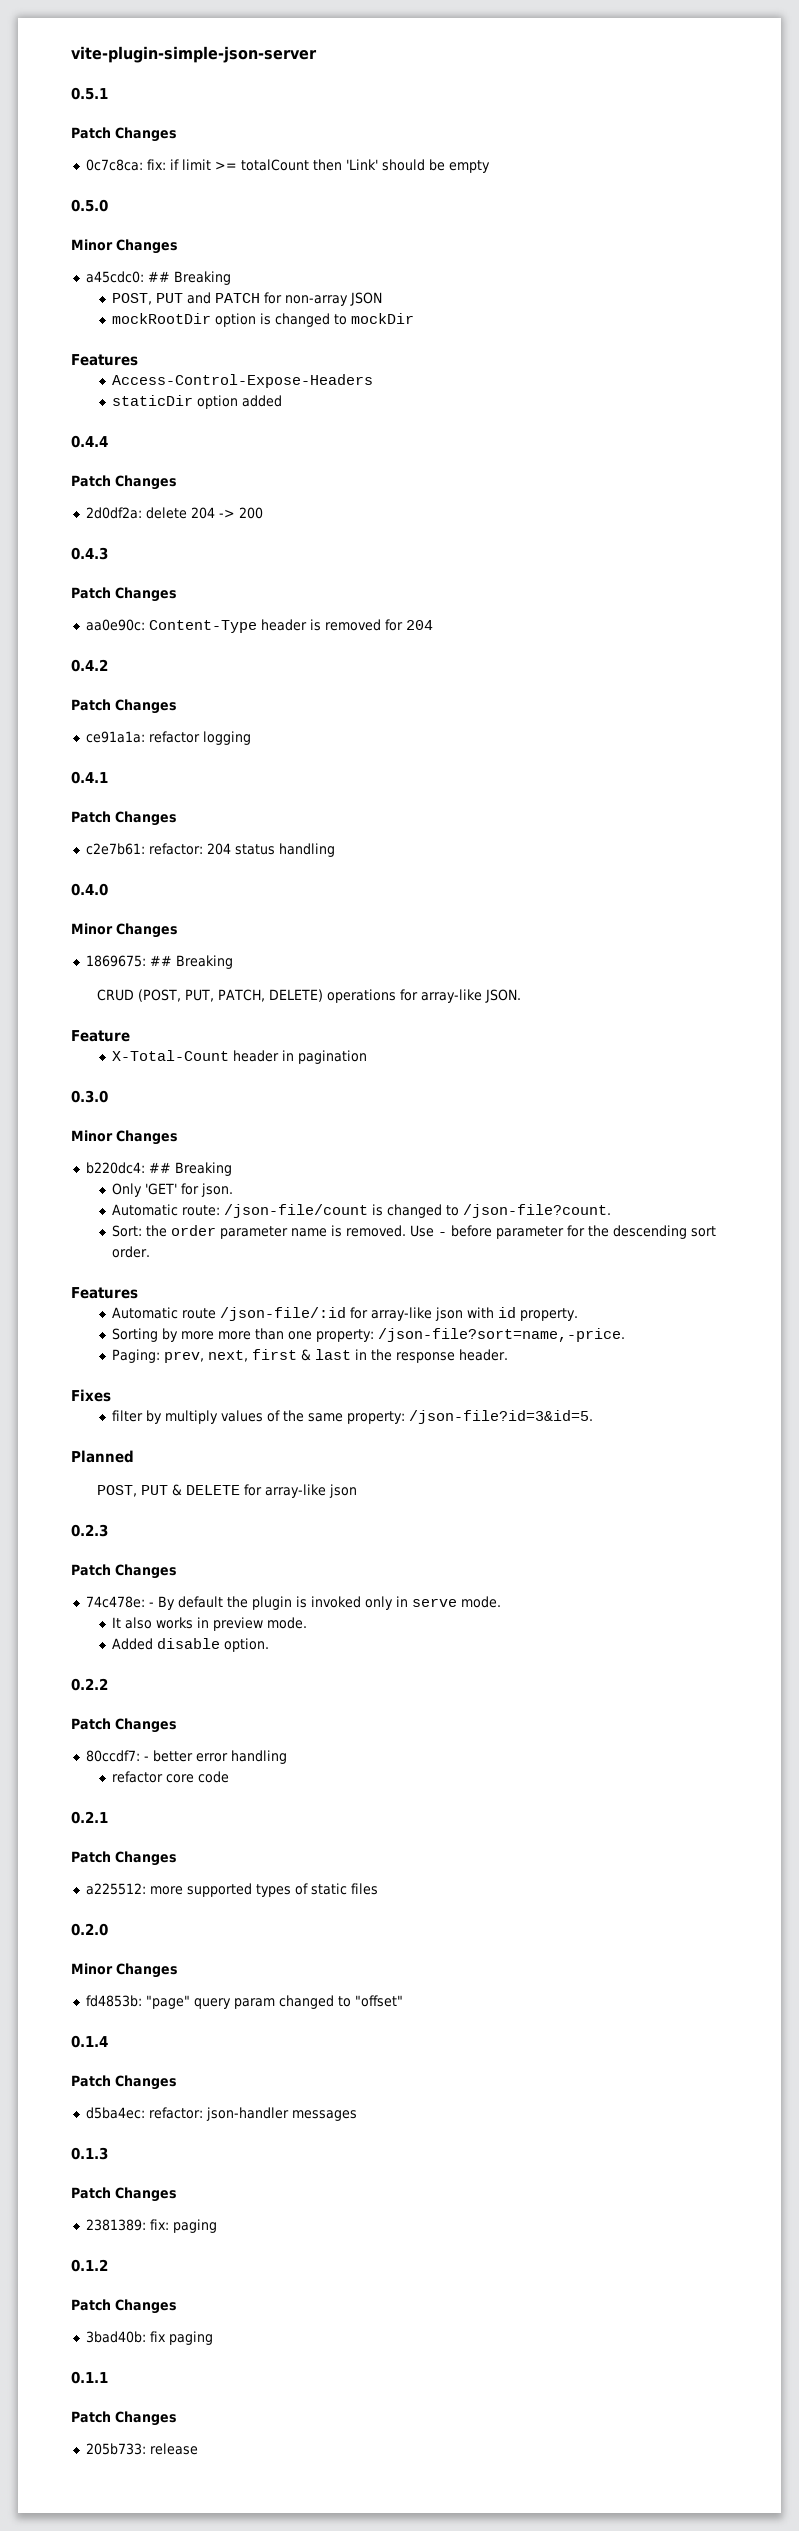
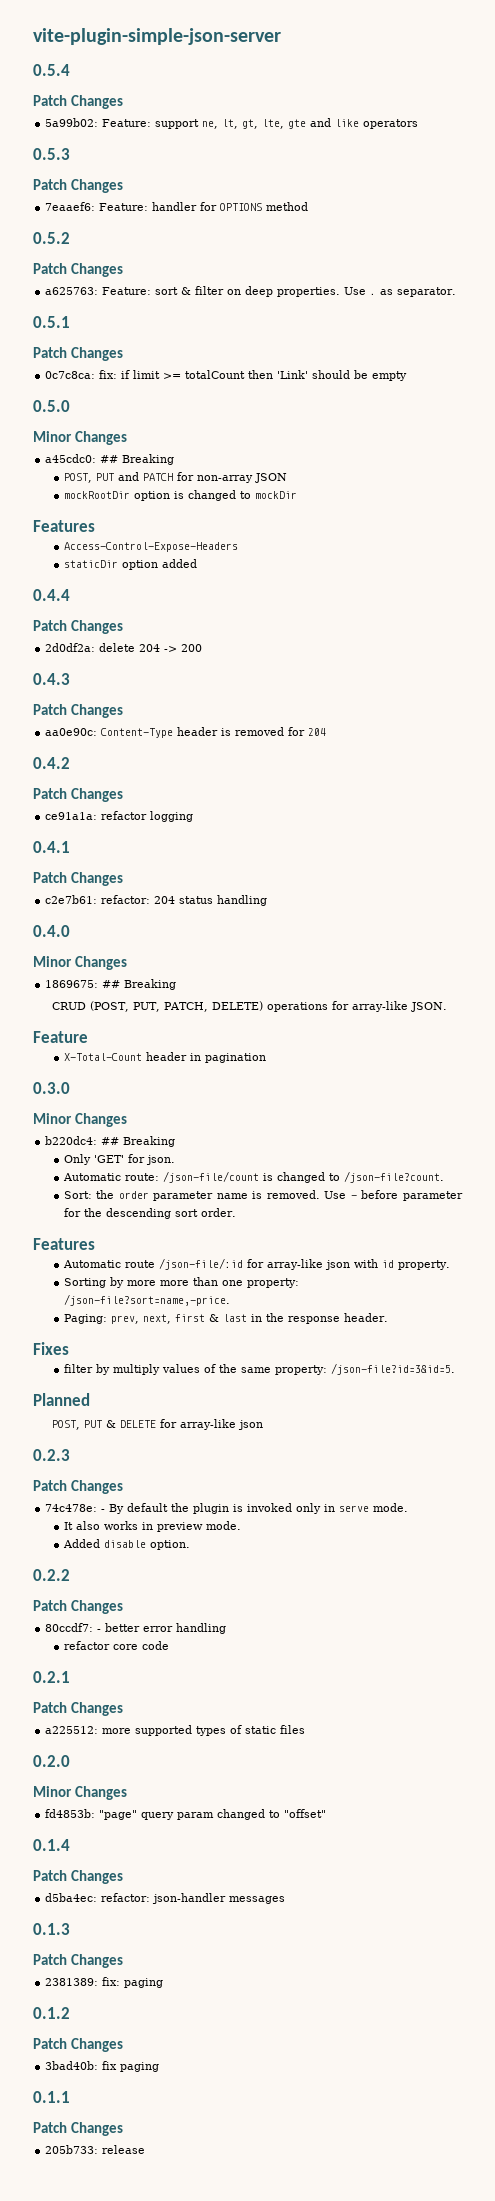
(317, 54) none -> [33,64,70,76] [33,95,123,109] [45,118,419,129] [33,148,70,160] [33,179,123,193] [45,202,309,211] [33,232,70,244] [33,263,123,277] [45,286,457,297] // 0.5.4 // Patch Changes // 5a99b02: Feature: support ne, lt, gt, lte, gte and like operators // 0.5.3 // Patch Changes // 7eaaef6: Feature: handler for OPTIONS method // 0.5.2 // Patch Changes // a625763: Feature: sort & filter on deep properties. Use . as separator.

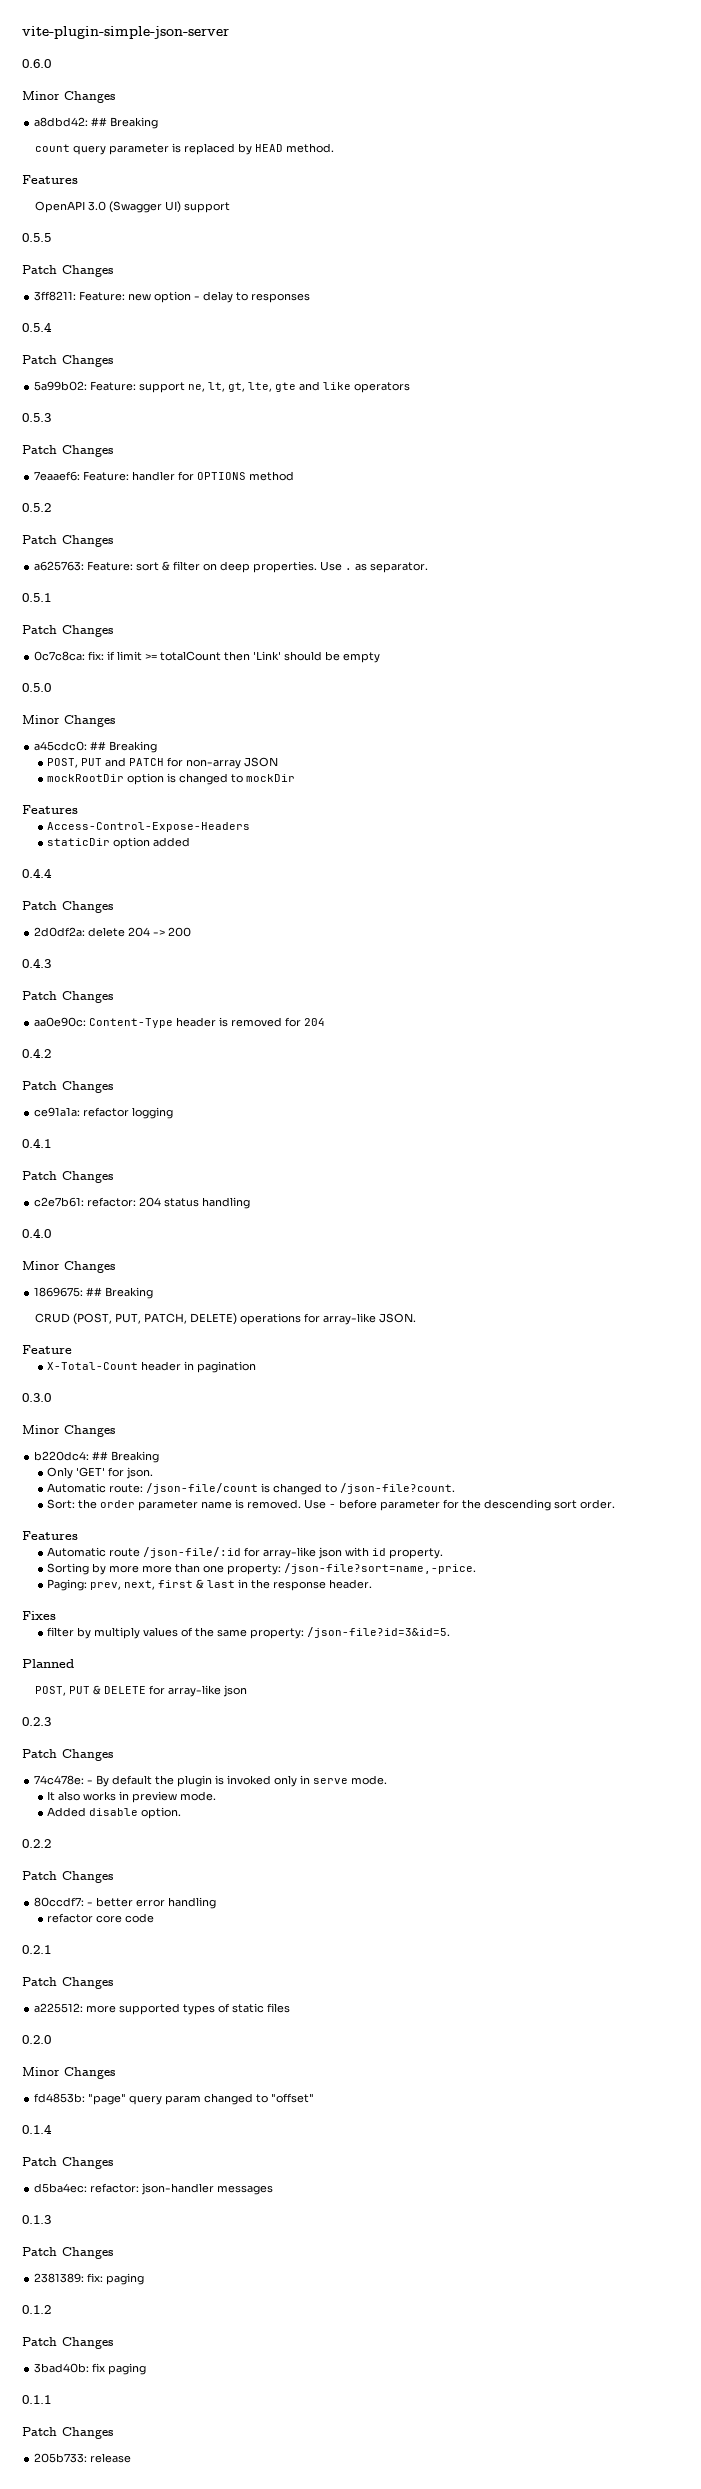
(281, 36) none -> [22,59,51,68] [22,91,115,103] [34,117,159,129] [35,143,335,155] [22,175,78,184] [35,201,231,213] [22,233,51,242] [22,265,113,277] [34,291,311,303] // 0.6.0 // Minor Changes // a8dbd42: ## Breaking // count query parameter is replaced by HEAD method. // Features // OpenAPI 3.0 (Swagger UI) support // 0.5.5 // Patch Changes // 3ff8211: Feature: new option - delay to responses

